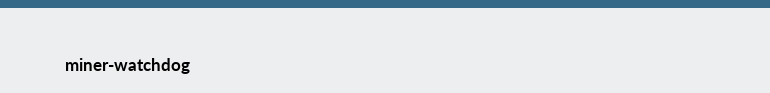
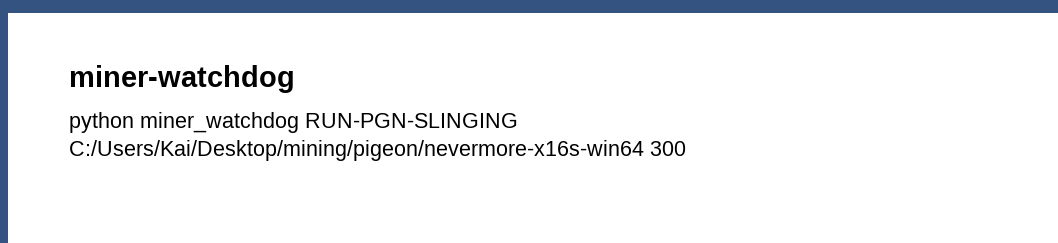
(190, 66) none -> [69,112,518,133] [69,140,686,161] // python miner_watchdog RUN-PGN-SLINGING C:/Users/Kai/Desktop/mining/pigeon/nevermore-x16s-win64 300

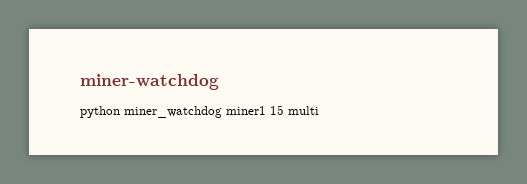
[305,113,518,128] [69,140,686,161] RUN-PGN-SLINGING C:/Users/Kai/Desktop/mining/pigeon/nevermore-x16s-win64 300 -> [226,105,319,115] miner1 15 multi

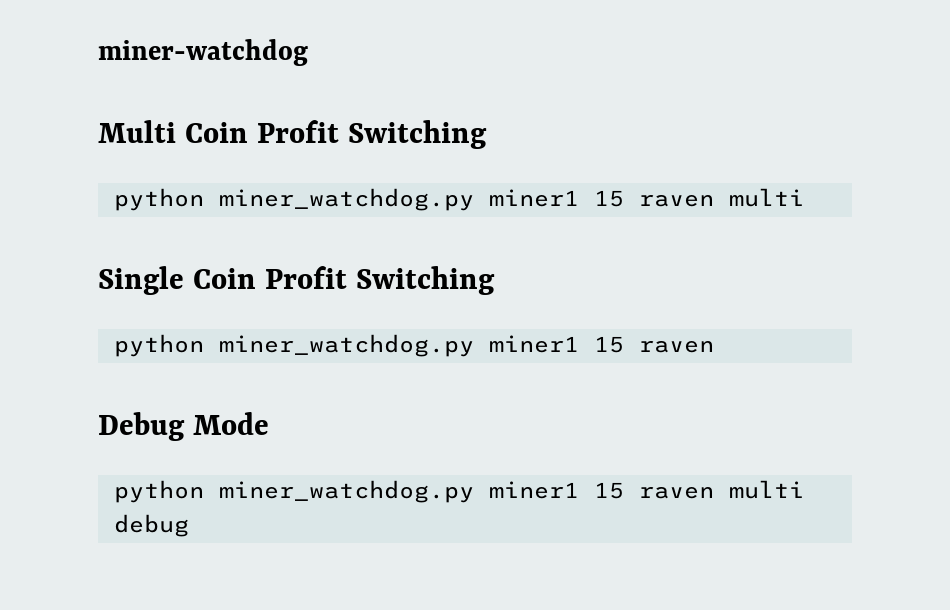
[80,105,319,118] // python miner_watchdog miner1 15 multi -> [98,120,488,149] [113,188,804,211] [98,266,496,295] [113,334,714,357] [98,412,270,441] [113,480,804,503] [113,514,189,537] // Multi Coin Profit Switching // python miner_watchdog.py miner1 15 raven multi // Single Coin Profit Switching // python miner_watchdog.py miner1 15 raven // Debug Mode // python miner_watchdog.py miner1 15 raven multi debug

